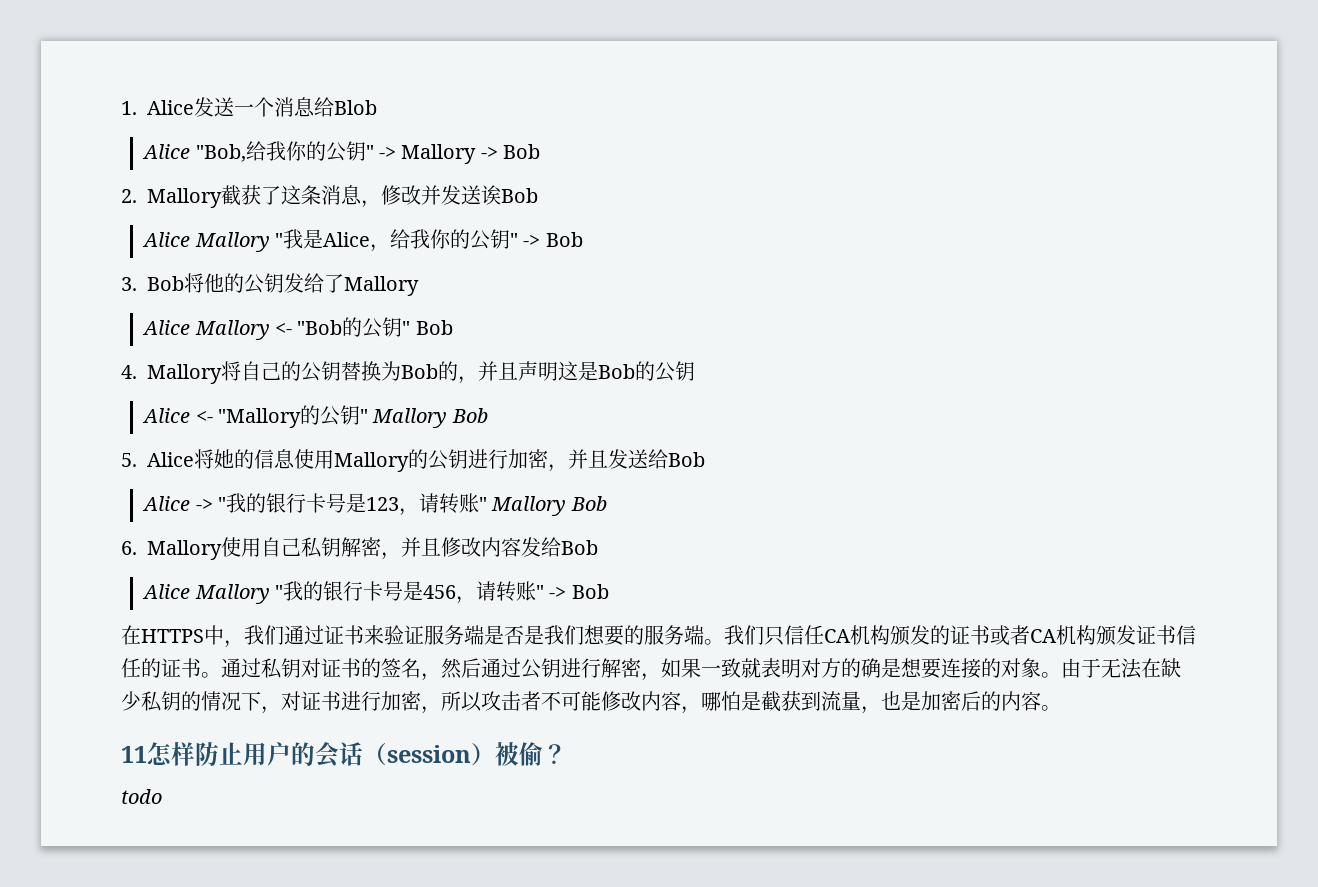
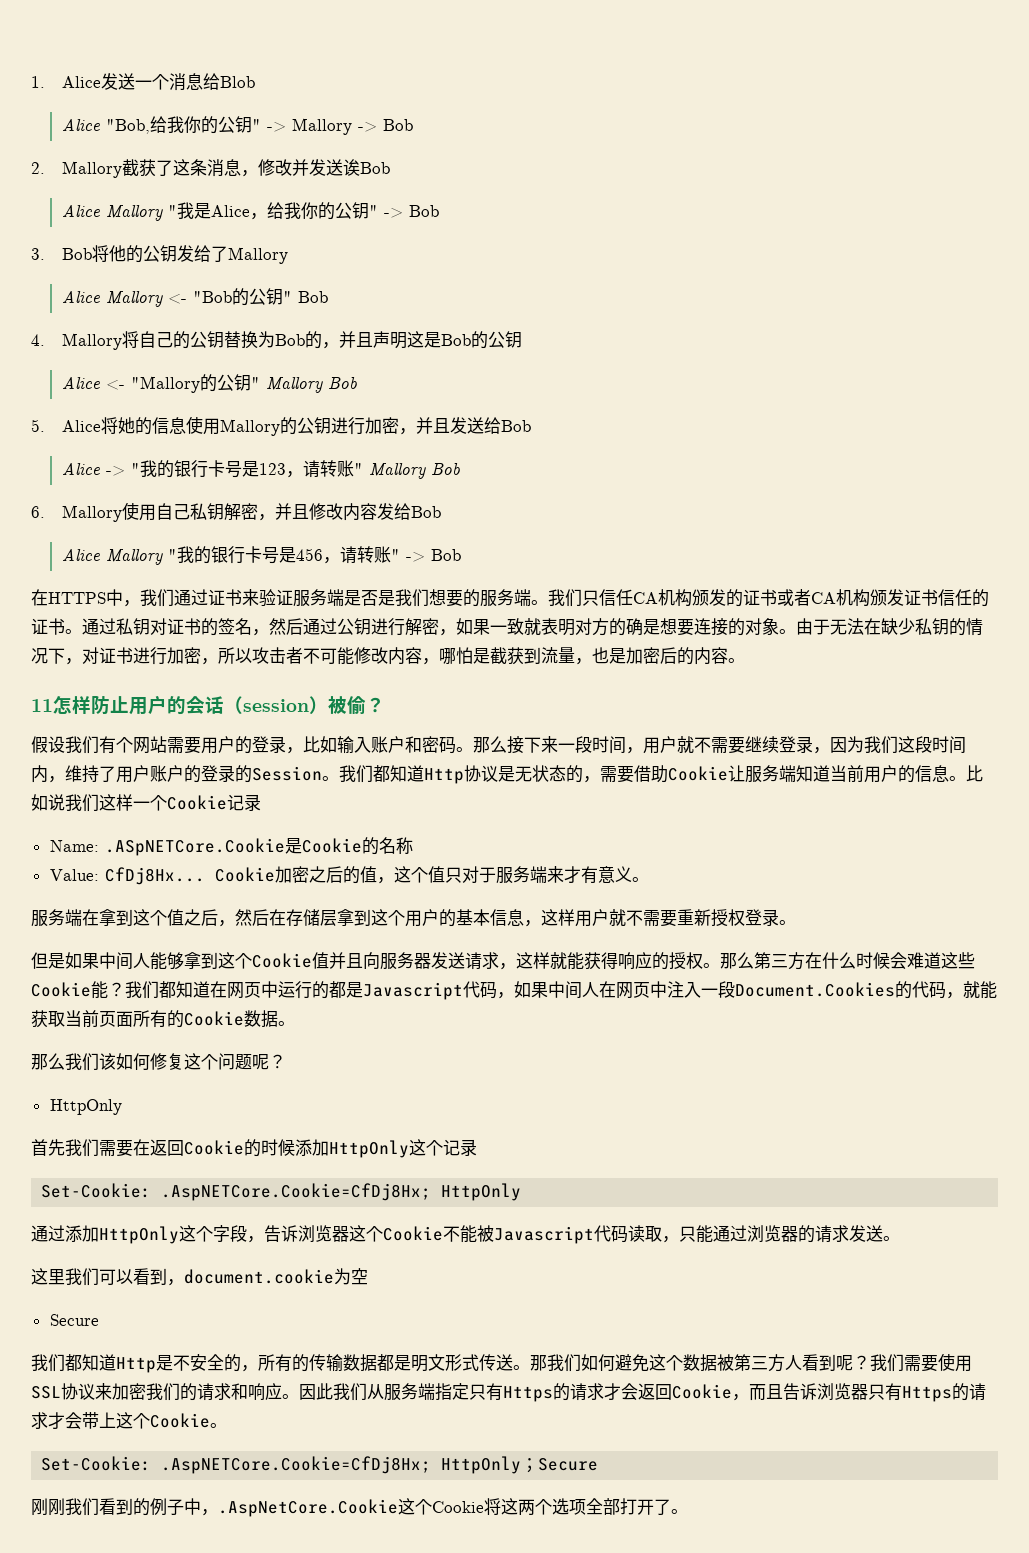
[121,789,162,804] todo -> [31,736,966,754] [31,765,983,784] [31,794,261,812] [49,837,413,856] [49,866,649,885] [31,909,796,927] [31,952,975,970] [31,981,997,1000] [31,1010,295,1028] [31,1053,286,1071] [49,1099,122,1115] [31,1139,477,1158] [41,1183,522,1201] [31,1225,900,1244] [31,1268,368,1286] [49,1314,99,1326] [31,1353,972,1373] [31,1383,986,1402] [31,1412,227,1429] [41,1456,599,1474] [31,1498,688,1517] 假设我们有个网站需要用户的登录，比如输入账户和密码。那么接下来一段时间，用户就不需要继续登录，因为我们这段时间内，维持了用户账户的登录的Session。我们都知道Http协议是无状态的，需要借助Cookie让服务端知道当前用户的信息。比如说我们这样一个Cookie记录 // Name: .ASpNETCore.Cookie是Cookie的名称 // Value: CfDj8Hx... Cookie加密之后的值，这个值只对于服务端来才有意义。 // 服务端在拿到这个值之后，然后在存储层拿到这个用户的基本信息，这样用户就不需要重新授权登录。 // 但是如果中间人能够拿到这个Cookie值并且向服务器发送请求，这样就能获得响应的授权。那么第三方在什么时候会难道这些Cookie能？我们都知道在网页中运行的都是Javascript代码，如果中间人在网页中注入一段Document.Cookies的代码，就能获取当前页面所有的Cookie数据。 // 那么我们该如何修复这个问题呢？ // HttpOnly // 首先我们需要在返回Cookie的时候添加HttpOnly这个记录 // Set-Cookie: .AspNETCore.Cookie=CfDj8Hx; HttpOnly // 通过添加HttpOnly这个字段，告诉浏览器这个Cookie不能被Javascript代码读取，只能通过浏览器的请求发送。 // 这里我们可以看到，document.cookie为空 // Secure // 我们都知道Http是不安全的，所有的传输数据都是明文形式传送。那我们如何避免这个数据被第三方人看到呢？我们需要使用SSL协议来加密我们的请求和响应。因此我们从服务端指定只有Https的请求才会返回Cookie，而且告诉浏览器只有Https的请求才会带上这个Cookie。 // Set-Cookie: .AspNETCore.Cookie=CfDj8Hx; HttpOnly；Secure // 刚刚我们看到的例子中，.AspNetCore.Cookie这个Cookie将这两个选项全部打开了。

